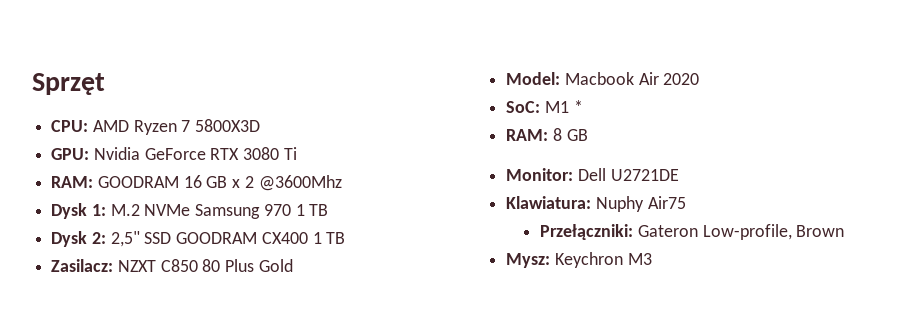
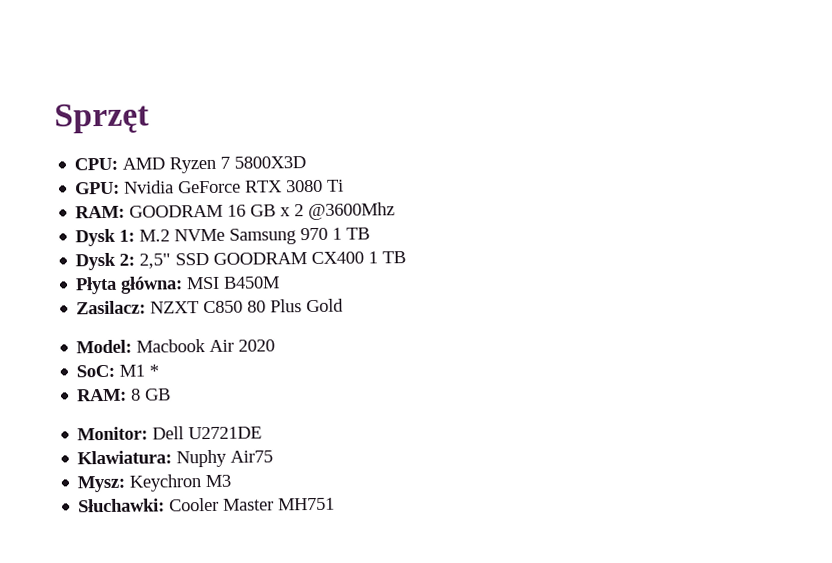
(346, 238) none -> [75,276,281,295] // Płyta główna: MSI B450M
[540,224,845,240] // Przełączniki: Gateron Low-profile, Brown -> (274, 456) none
(652, 259) none -> [78,497,336,513] // Słuchawki: Cooler Master MH751

